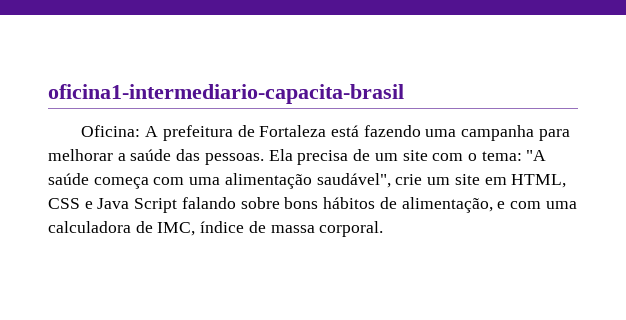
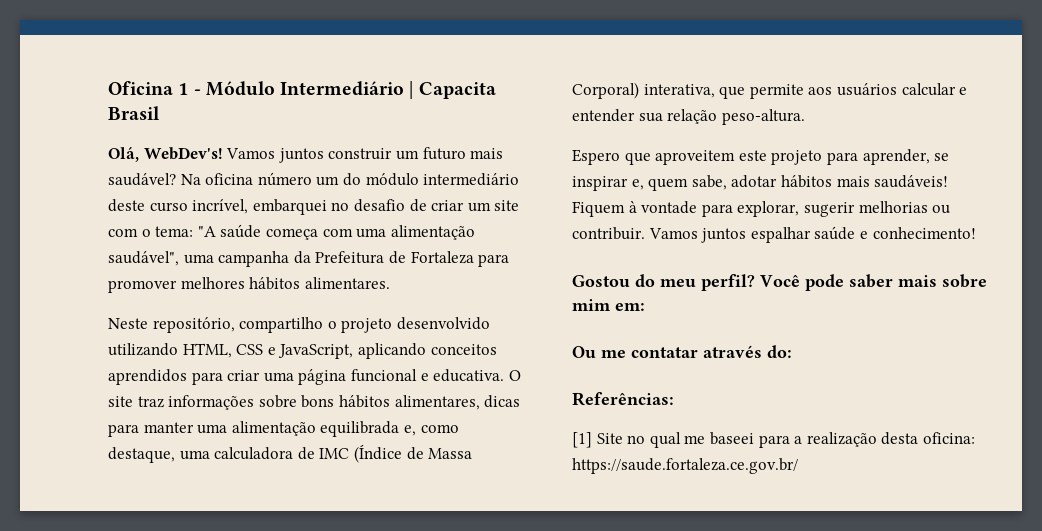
[48,84,404,104] [81,125,570,141] [48,149,371,165] oficina1-intermediario-capacita-brasil // Oficina: A prefeitura de Fortaleza está fazendo uma campanha para melhorar a saúde das pessoas. Ela precisa de -> [108,81,496,99] [108,106,160,120] [108,147,504,163] [108,172,520,186] [108,199,465,215] Oficina 1 - Módulo Intermediário | Capacita Brasil // Olá, WebDev's! Vamos juntos construir um futuro mais saudável? Na oficina número um do módulo intermediário deste curso incrível, embarquei no desafio de criar
[395,174,567,188] [48,197,577,213] [48,221,384,237] crie um site em HTML, CSS e Java Script falando sobre bons hábitos de alimentação, e com uma calculadora de IMC, índice de massa corporal. -> [183,251,510,267] [108,277,390,293] [108,317,490,333] [108,343,497,359] [108,369,521,385] [108,395,521,410] [108,421,459,437] [108,444,473,463] [572,82,968,99] [572,109,805,125] [572,149,950,165] [572,175,949,191] [572,201,951,217] [572,226,976,243] [572,274,987,291] [572,299,645,311] [572,345,792,358] [572,392,674,406] [572,432,975,448] [572,458,798,474] uma campanha da Prefeitura de Fortaleza para promover melhores hábitos alimentares. // Neste repositório, compartilho o projeto desenvolvido utilizando HTML, CSS e JavaScript, aplicando conceitos aprendidos para criar uma página funcional e educativa. O site traz informações sobre bons hábitos alimentares, dicas para manter uma alimentação equilibrada e, como destaque, uma calculadora de IMC (Índice de Massa Corporal) interativa, que permite aos usuários calcular e entender sua relação peso-altura. // Espero que aproveitem este projeto para aprender, se inspirar e, quem sabe, adotar hábitos mais saudáveis! Fiquem à vontade para explorar, sugerir melhorias ou contribuir. Vamos juntos espalhar saúde e conhecimento! // Gostou do meu perfil? Você pode saber mais sobre mim em: // Ou me contatar através do: // Referências: // [1] Site no qual me baseei para a realização desta oficina: https://saude.fortaleza.ce.gov.br/

